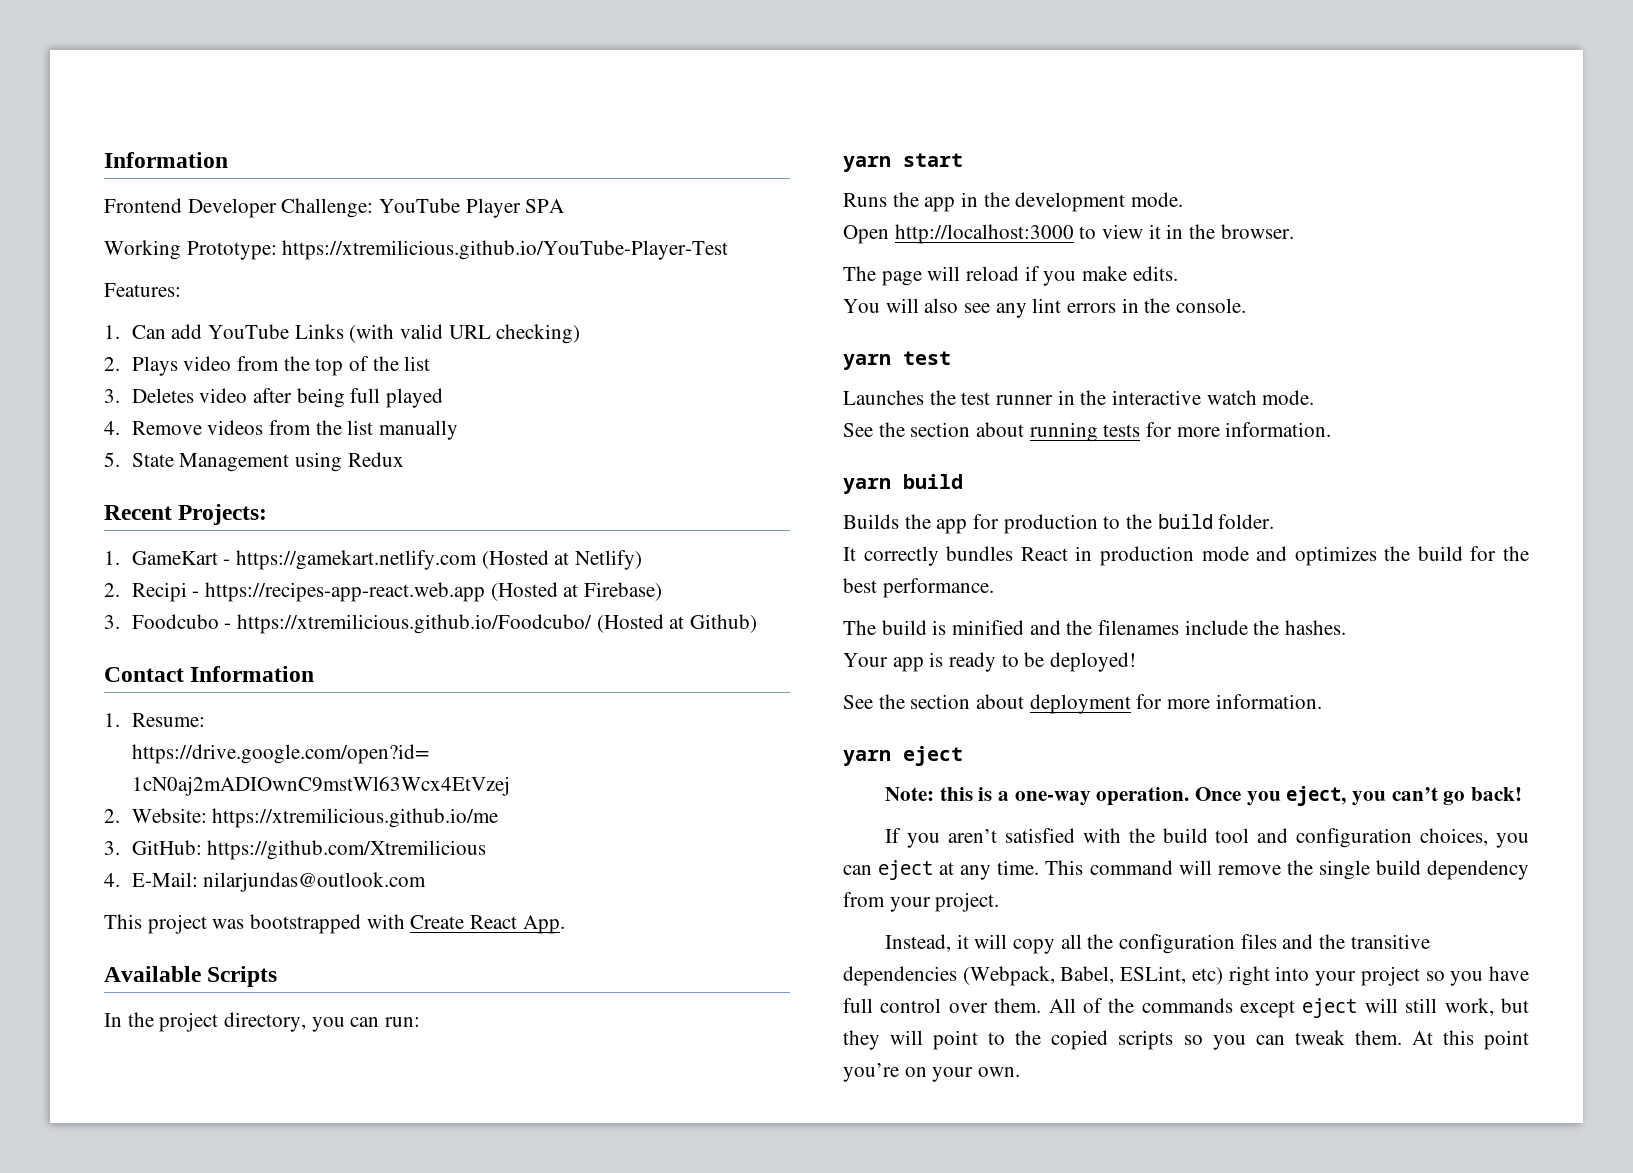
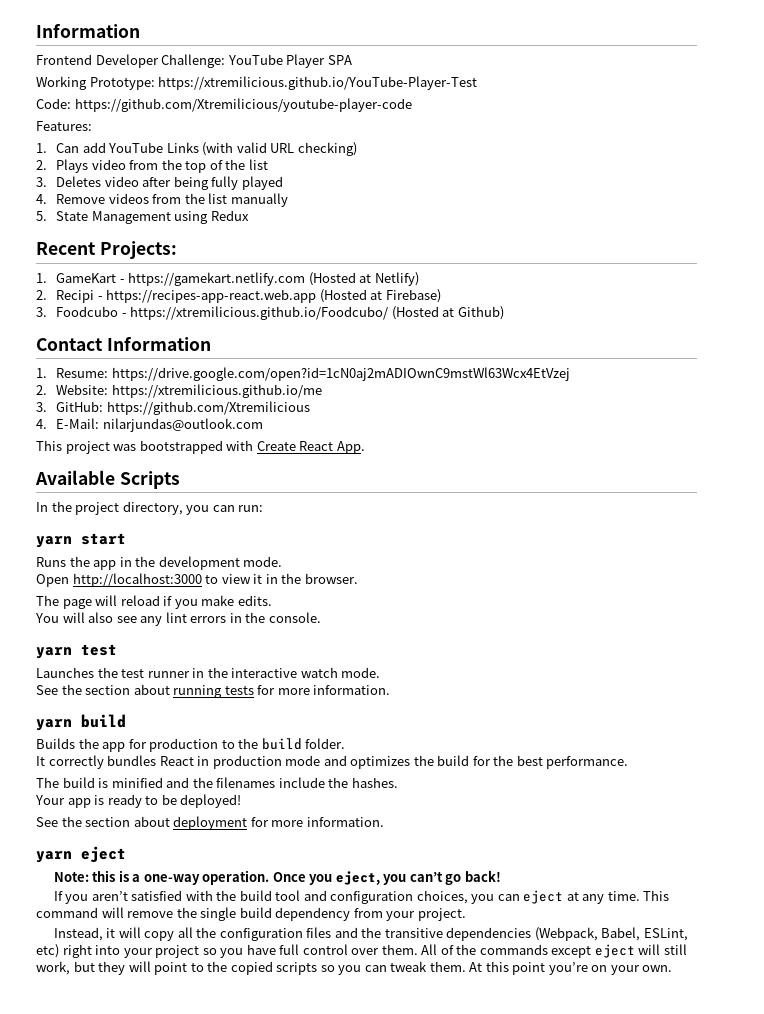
(729, 250) none -> [36,98,412,112] // Code: https://github.com/Xtremilicious/youtube-player-code
[350,388,381,403] full -> [211,176,239,190] fully

